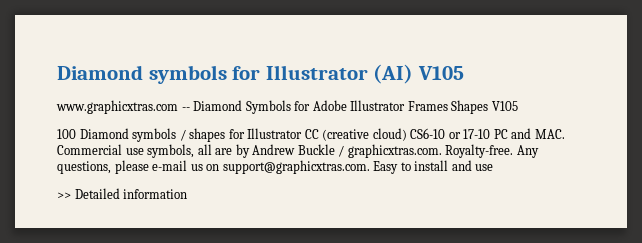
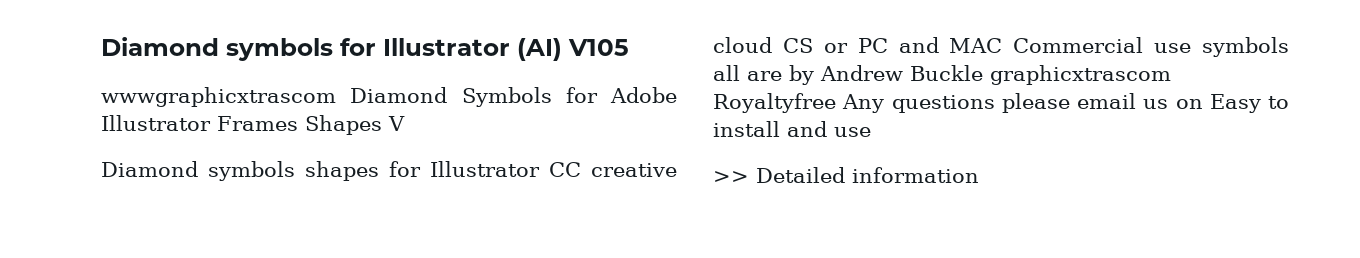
[56,100,190,114] www.graphicxtras.com -- -> [101,87,336,107] wwwgraphicxtrascom
[491,101,518,111] [57,128,186,142] V105 // 100 Diamond symbols / -> [388,116,405,131] [101,161,295,181] V // Diamond symbols
[322,128,491,141] (creative cloud) CS6-10 or 17-10 -> [591,163,677,177] [713,37,848,53] creative cloud CS or
[534,129,565,139] MAC. -> [949,38,1003,53] MAC
[147,144,195,158] symbols, -> [1202,37,1289,57] symbols
[338,144,539,158] [57,160,188,174] / graphicxtras.com. Royalty-free. Any questions, please e-mail -> [990,65,1171,85] [713,93,1136,113] graphicxtrascom Royaltyfree Any questions please email
[222,160,370,174] support@graphicxtras.com. -> (1203, 104) none

